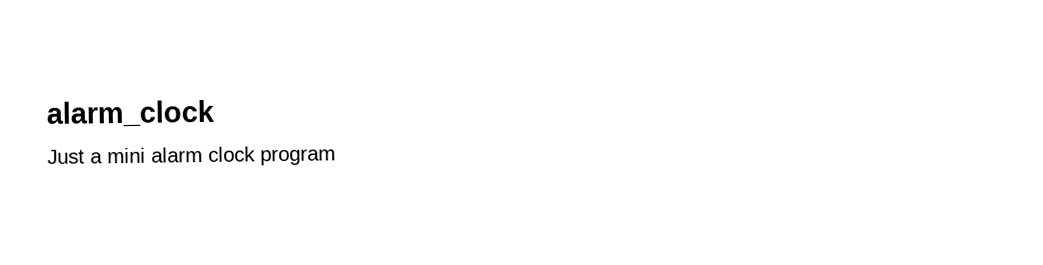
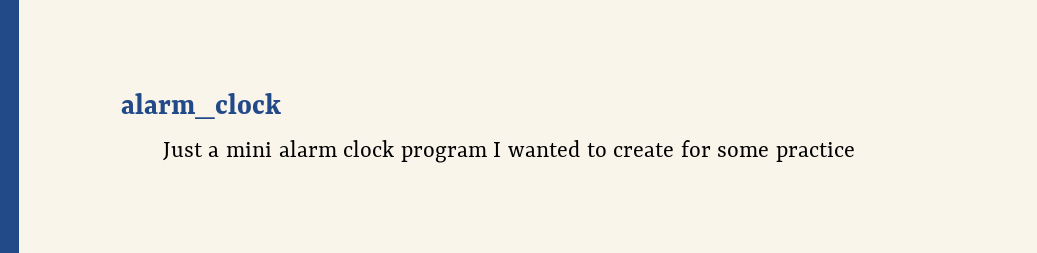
(336, 157) none -> [493,140,856,162] I wanted to create for some practice

